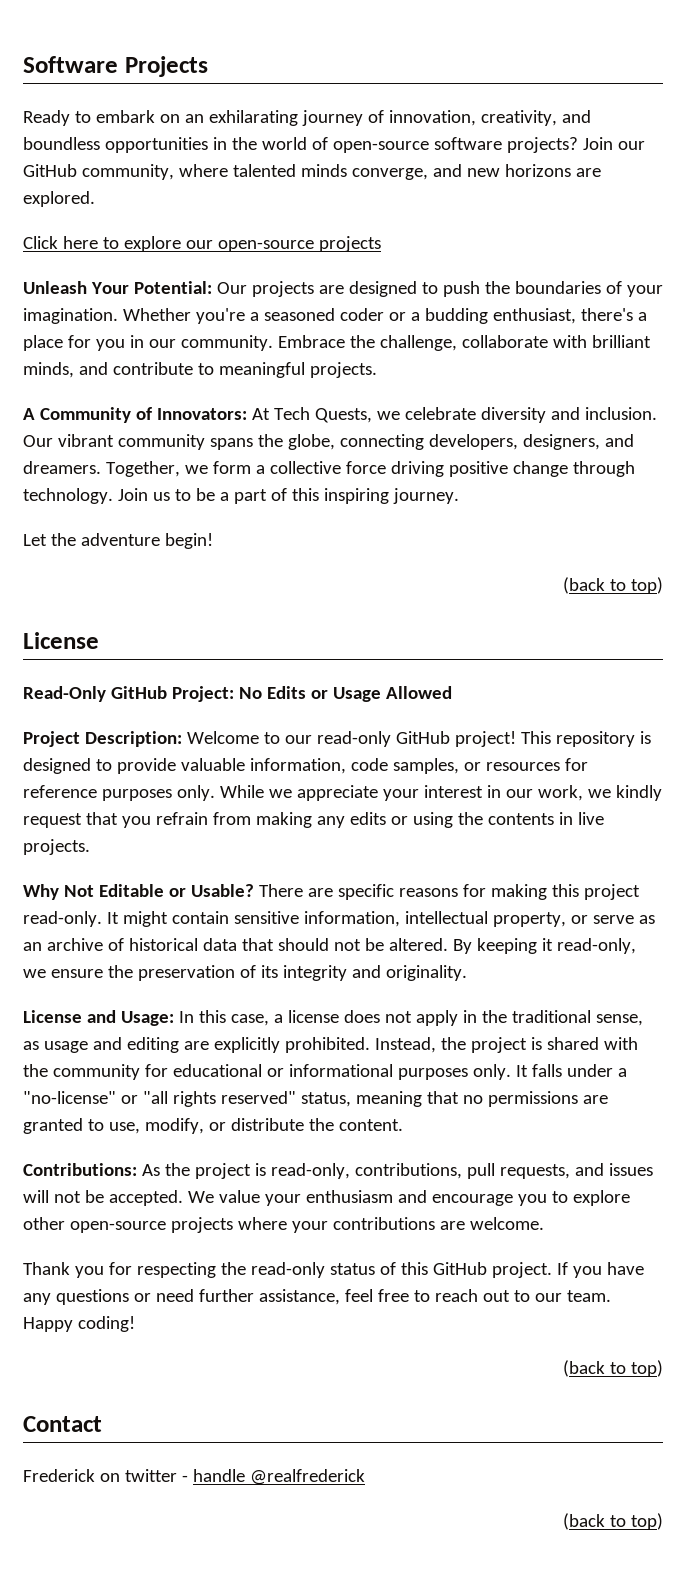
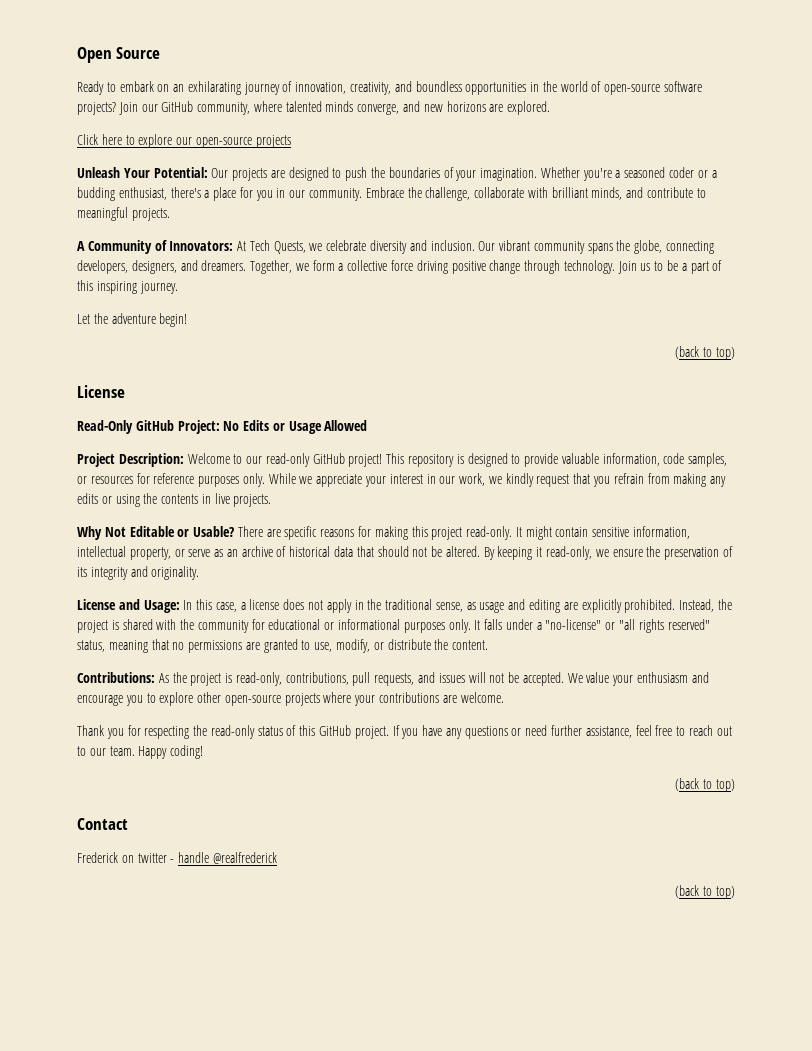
[23,56,208,77] Software Projects -> [77,47,161,63] Open Source

